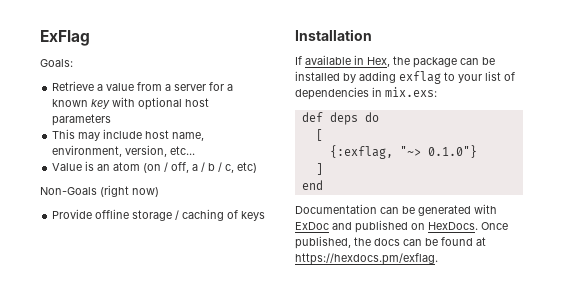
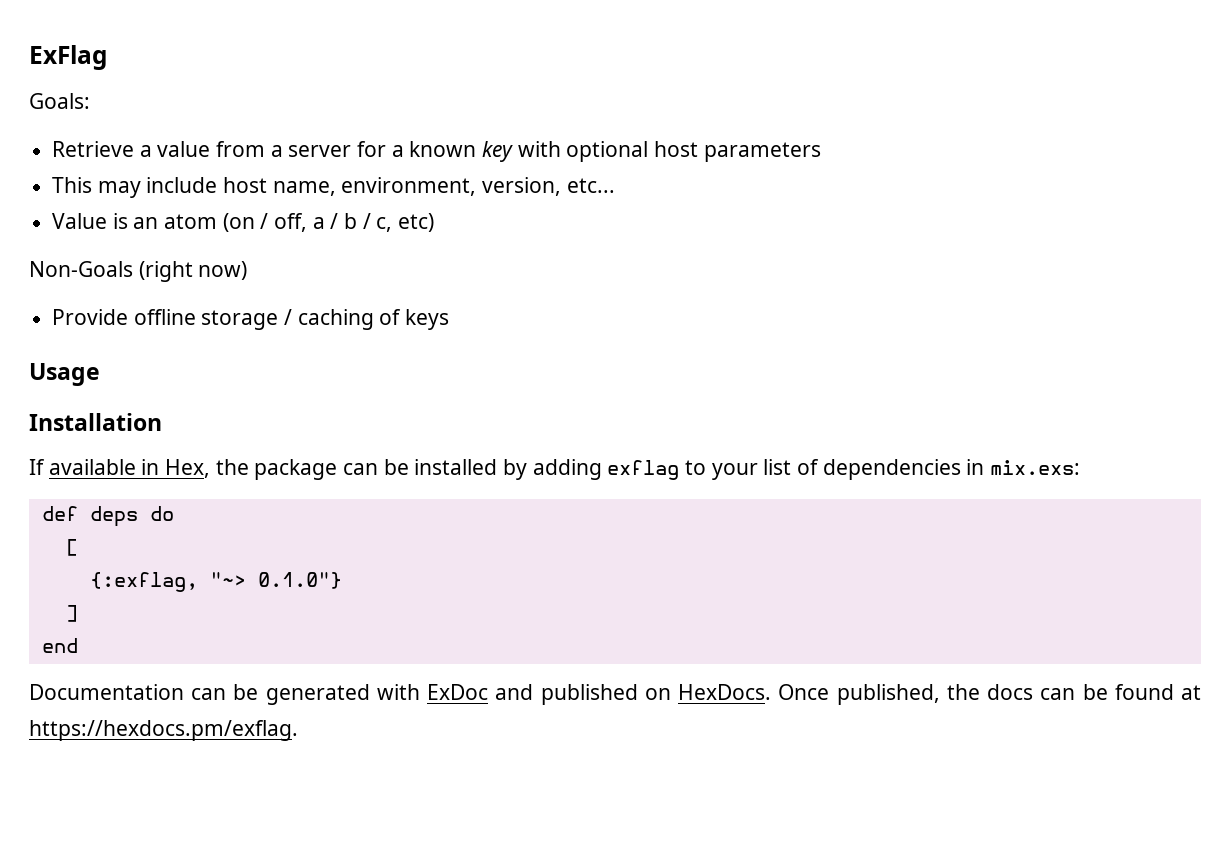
(266, 216) none -> [29,363,100,386] // Usage

